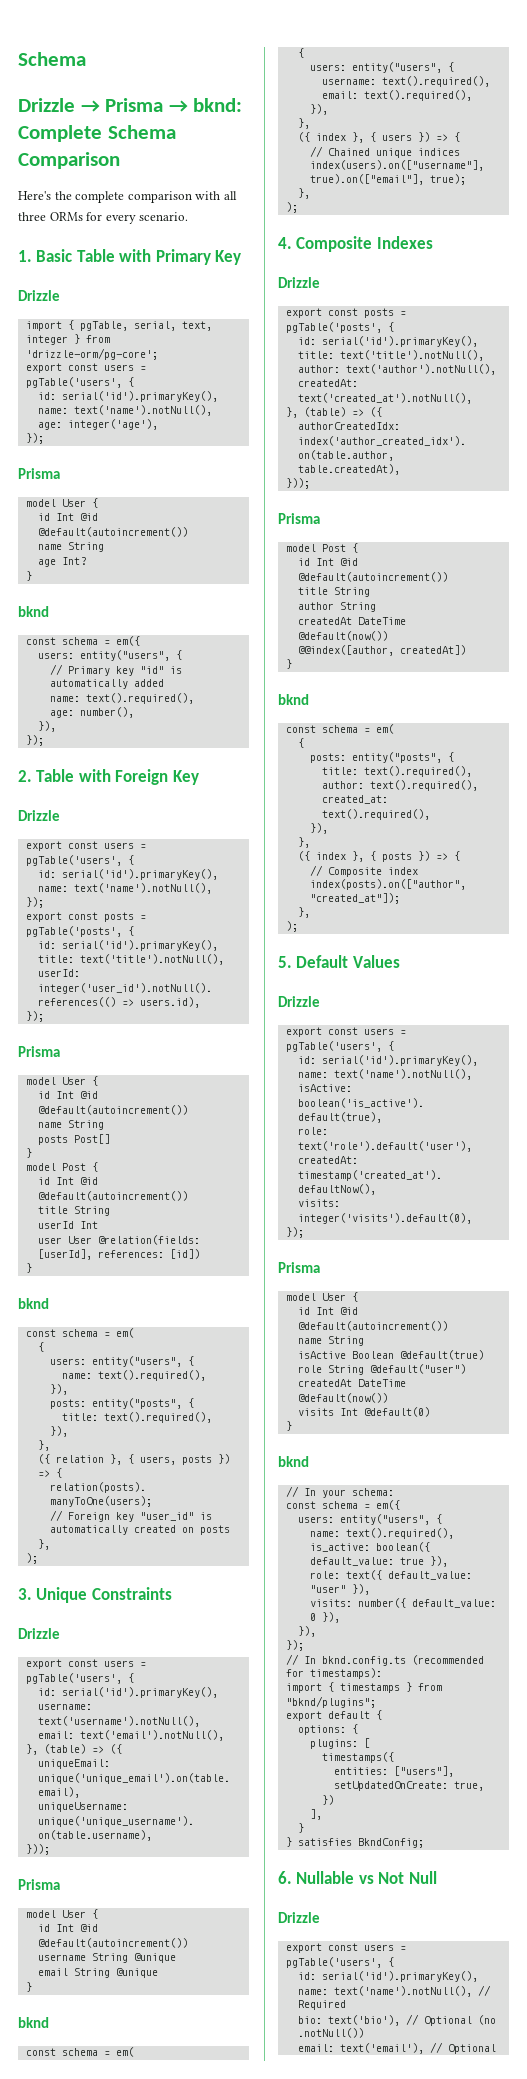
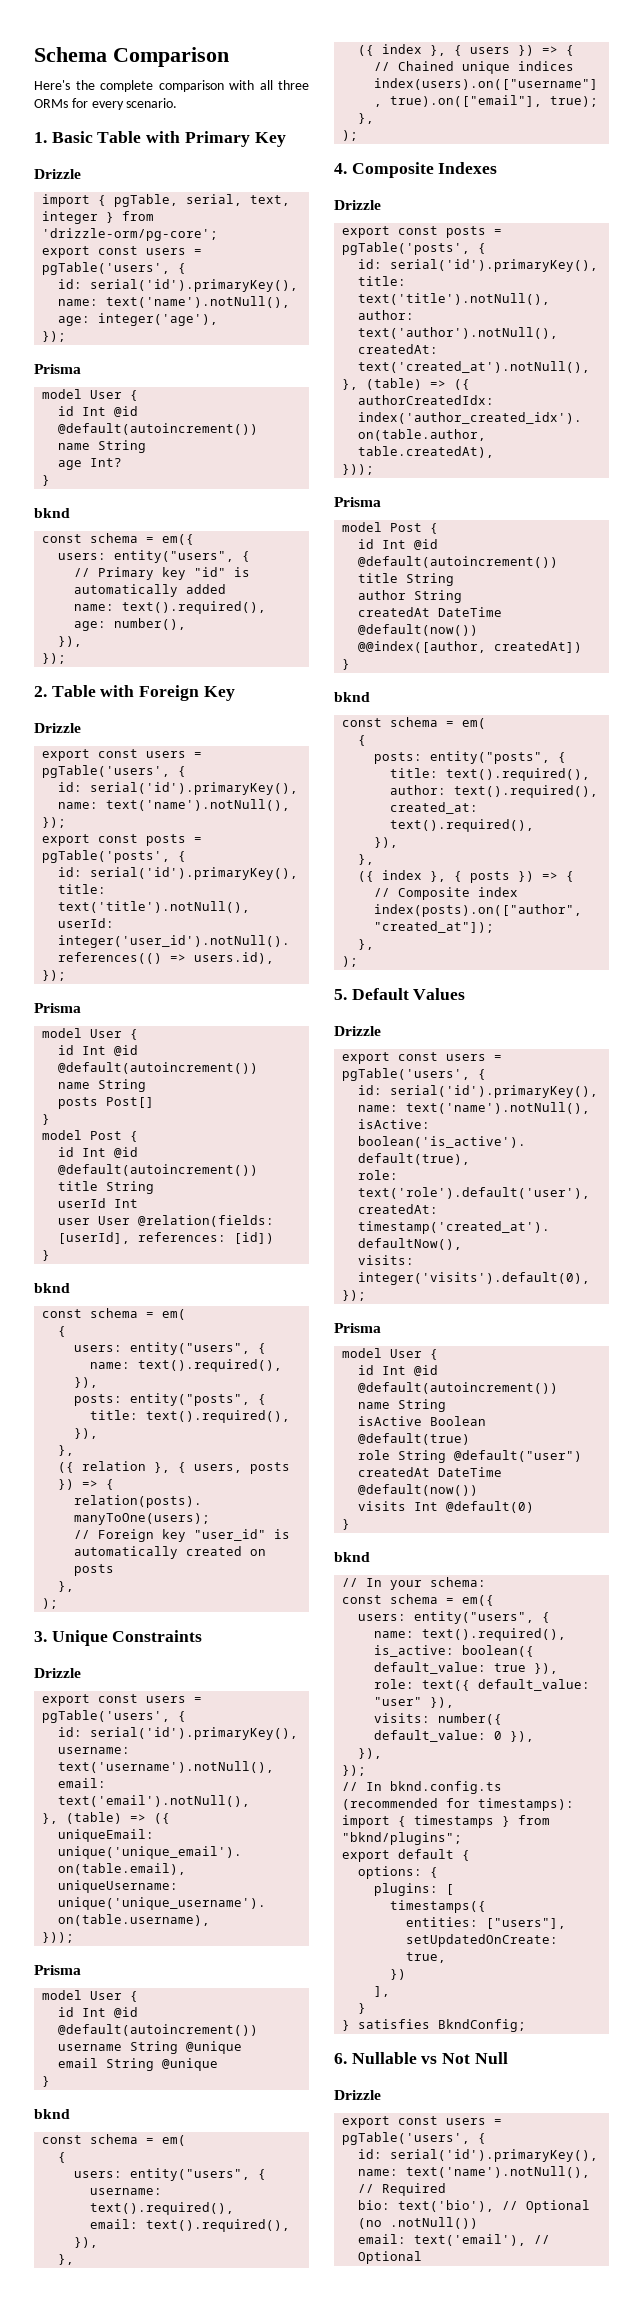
[18,52,86,66] [18,98,243,112] [18,125,176,142] Schema // Drizzle → Prisma → bknd: Complete Schema -> [34,47,107,62] Schema

